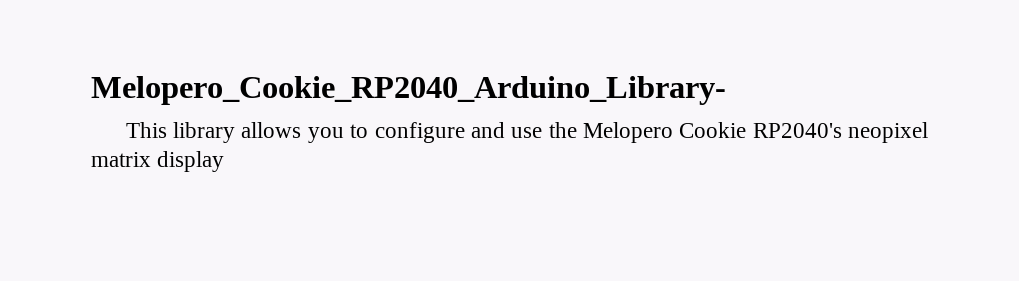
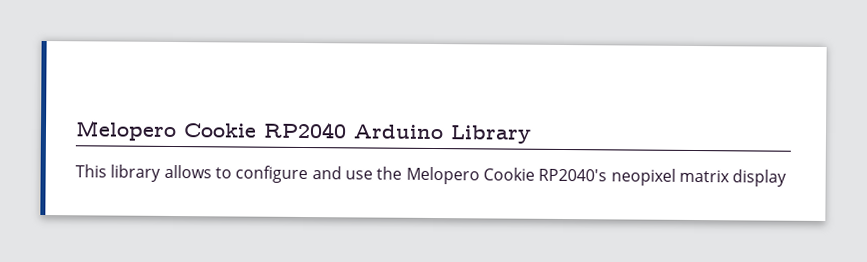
[91,76,726,105] Melopero_Cookie_RP2040_Arduino_Library- -> [75,120,532,144] Melopero Cookie RP2040 Arduino Library
[307,127,344,143] you -> (212, 171) none

